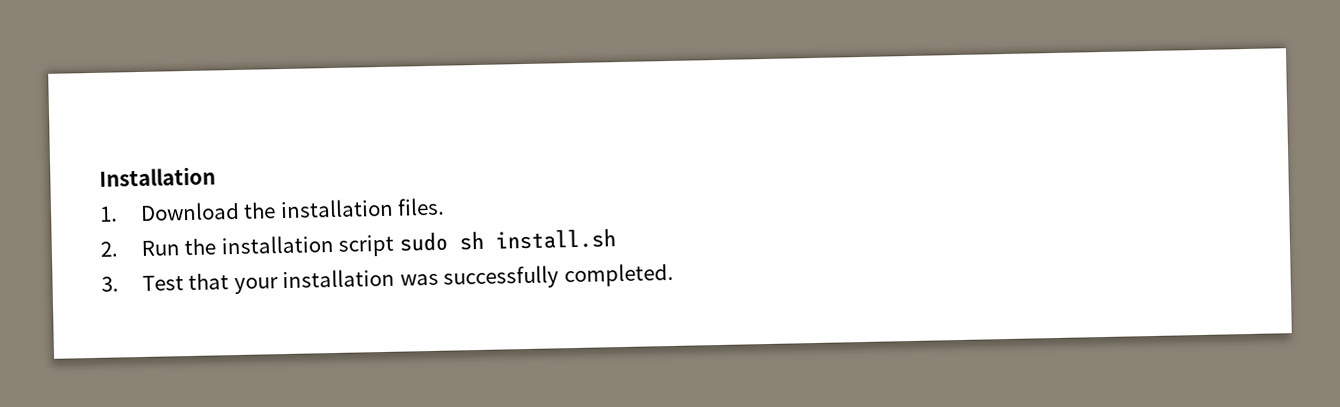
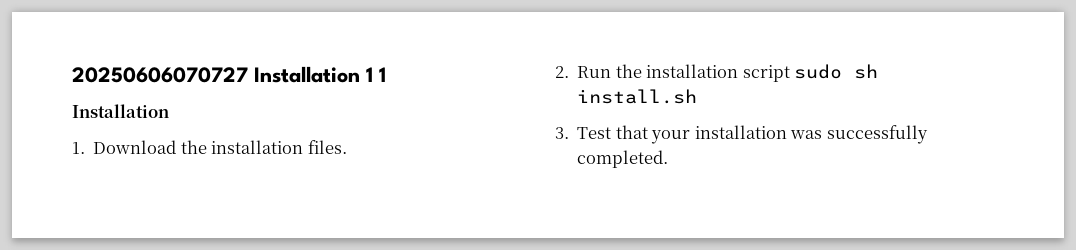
(99, 176) none -> [72,66,386,83] 20250606070727 Installation 1 1 //

